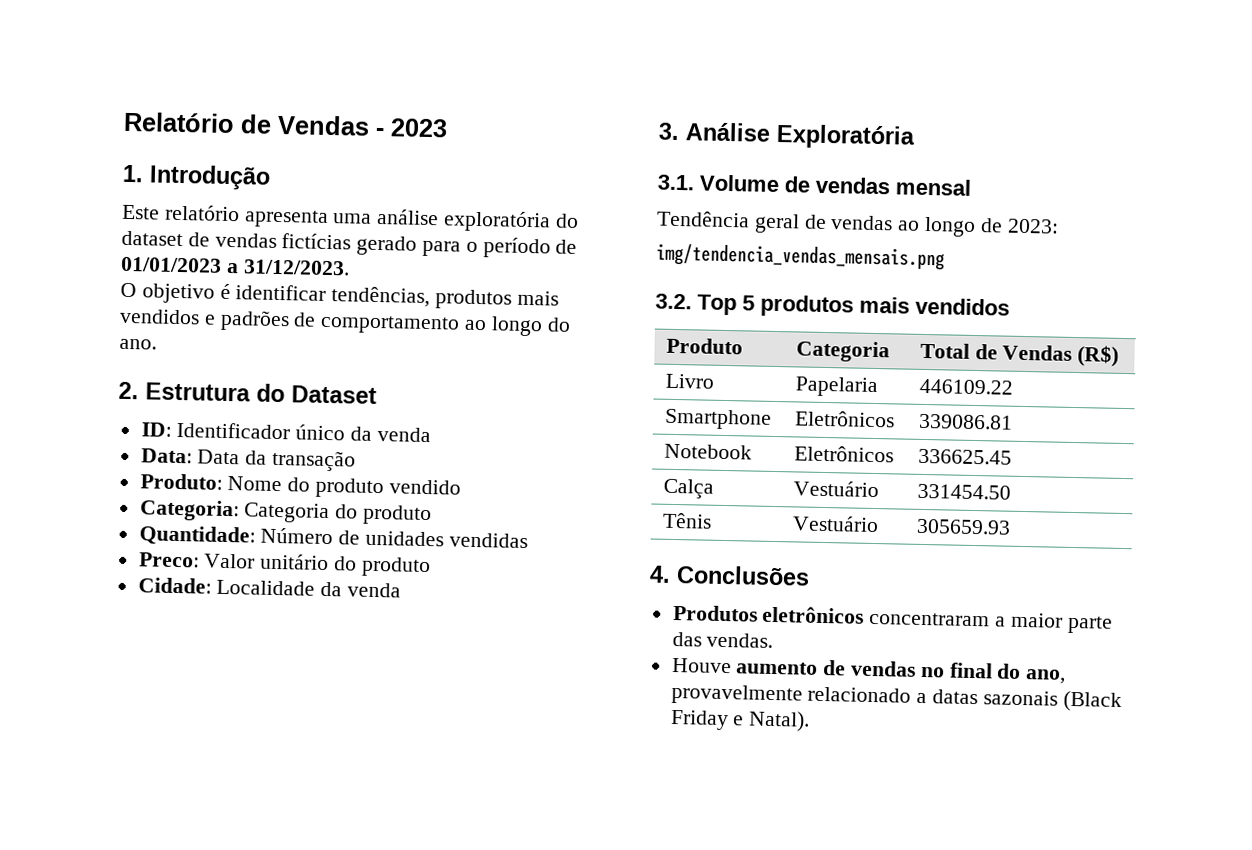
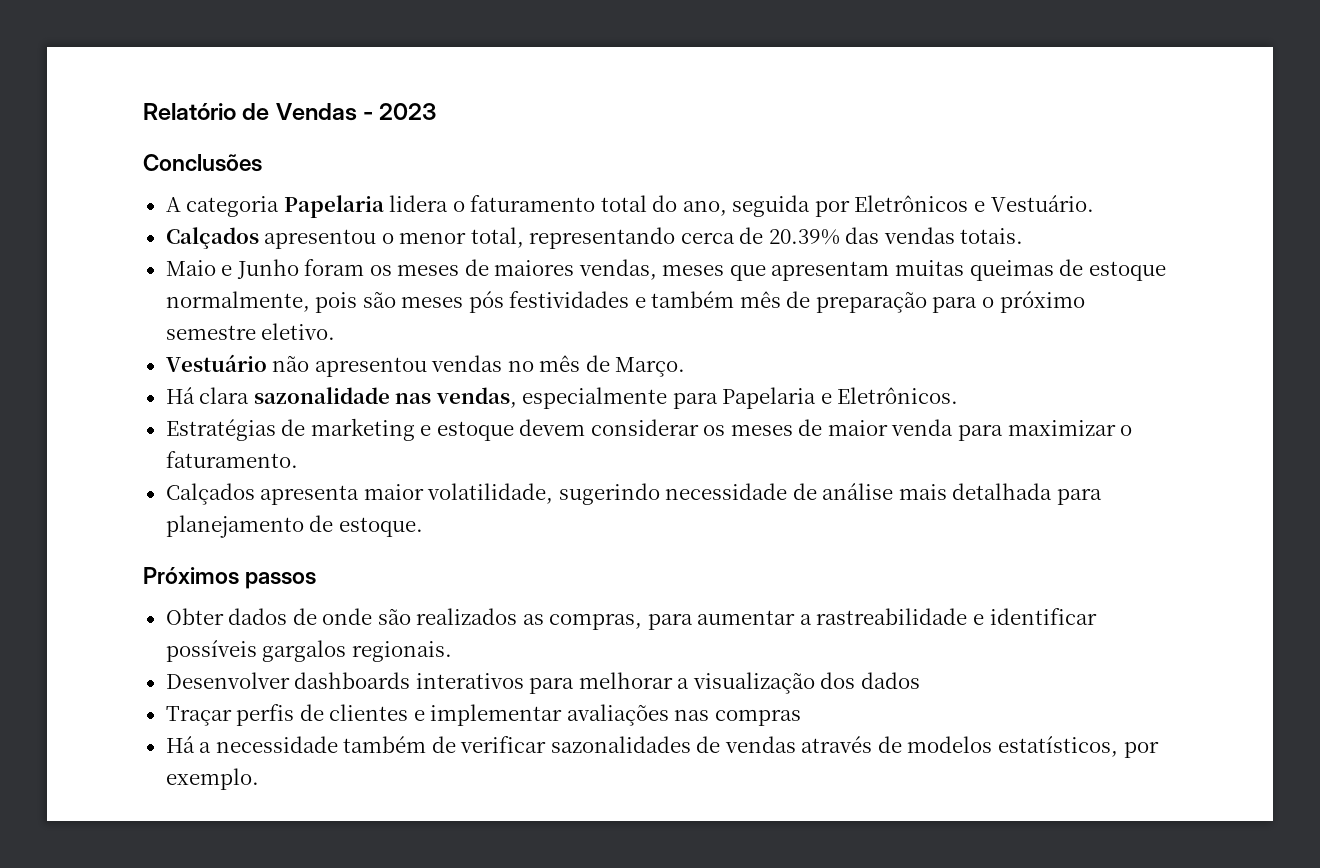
[122,164,271,191] [122,204,579,233] [121,230,578,259] [120,256,350,276] [120,282,559,310] [119,308,571,337] [119,338,157,350] [118,381,377,404] [140,421,431,443] [140,448,357,472] [139,473,461,499] [139,499,433,526] [138,525,528,549] [138,552,431,578] [137,577,402,598] [658,122,916,150] [657,174,971,196] [657,210,1059,237] [656,243,945,271] [655,293,1010,318] [665,337,743,355] [795,340,890,363] [919,342,1120,367] [664,373,715,389] [794,376,878,398] [918,378,1013,395] [663,408,772,430] [794,410,895,428] [918,413,1013,430] [663,443,752,460] [793,445,894,463] [917,448,1012,465] [662,478,714,499] [792,480,879,498] [916,483,1011,500] [661,512,712,529] [791,515,879,533] [915,518,1011,535] [649,565,810,586] [672,604,1113,634] [671,631,774,649] [671,657,1067,684] [670,683,1122,712] [669,709,811,732] 1. Introdução // Este relatório apresenta uma análise exploratória do dataset de vendas fictícias gerado para o período de 01/01/2023 a 31/12/2023. // O objetivo é identificar tendências, produtos mais vendidos e padrões de comportamento ao longo do ano. // 2. Estrutura do Dataset // ID: Identificador único da venda // Data: Data da transação // Produto: Nome do produto vendido // Categoria: Categoria do produto // Quantidade: Número de unidades vendidas // Preco: Valor unitário do produto // Cidade: Localidade da venda // 3. Análise Exploratória // 3.1. Volume de vendas mensal // Tendência geral de vendas ao longo de 2023: // img/tendencia_vendas_mensais.png // 3.2. Top 5 produtos mais vendidos // Produto | Categoria | Total de Vendas (R$) // Livro | Papelaria | 446109.22 // Smartphone | Eletrônicos | 339086.81 // Notebook | Eletrônicos | 336625.45 // Calça | Vestuário | 331454.50 // Tênis | Vestuário | 305659.93 // 4. Conclusões // Produtos eletrônicos concentraram a maior parte das vendas. // Houve aumento de vendas no final do ano, provavelmente relacionado a datas sazonais (Black Friday e Natal). -> [143,154,262,172] [165,195,1094,218] [165,227,1024,249] [165,259,1166,281] [165,291,1085,313] [165,323,336,340] [165,354,686,377] [165,387,959,409] [165,418,1133,441] [165,451,298,468] [165,483,1102,505] [165,515,423,538] [143,567,317,589] [165,608,1097,630] [165,640,452,662] [165,672,920,694] [165,704,801,726] [165,736,1159,758] [165,768,259,790] Conclusões // A categoria Papelaria lidera o faturamento total do ano, seguida por Eletrônicos e Vestuário. // Calçados apresentou o menor total, representando cerca de 20.39% das vendas totais. // Maio e Junho foram os meses de maiores vendas, meses que apresentam muitas queimas de estoque normalmente, pois são meses pós festividades e também mês de preparação para o próximo semestre eletivo. // Vestuário não apresentou vendas no mês de Março. // Há clara sazonalidade nas vendas, especialmente para Papelaria e Eletrônicos. // Estratégias de marketing e estoque devem considerar os meses de maior venda para maximizar o faturamento. // Calçados apresenta maior volatilidade, sugerindo necessidade de análise mais detalhada para planejamento de estoque. // Próximos passos // Obter dados de onde são realizados as compras, para aumentar a rastreabilidade e identificar possíveis gargalos regionais. // Desenvolver dashboards interativos para melhorar a visualização dos dados // Traçar perfis de clientes e implementar avaliações nas compras // Há a necessidade também de verificar sazonalidades de vendas através de modelos estatísticos, por exemplo.

